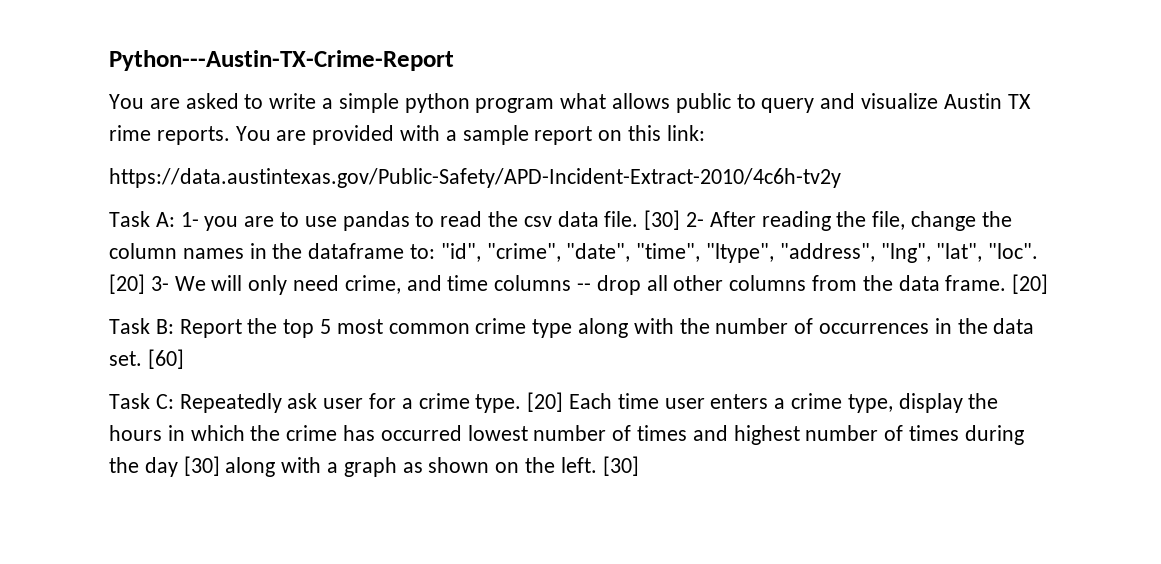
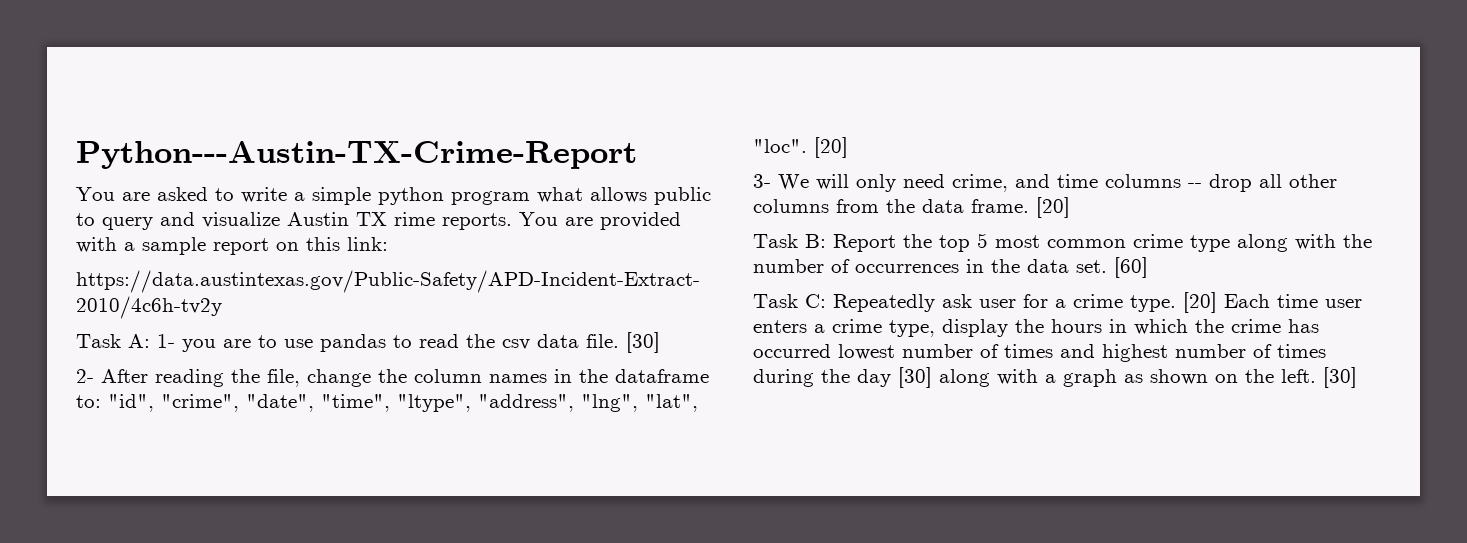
(681, 220) none -> (660, 342) //
(145, 284) none -> (848, 147) //

